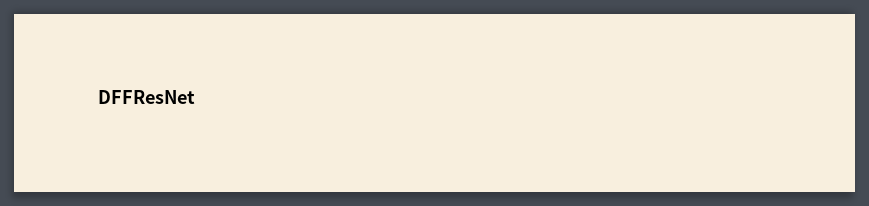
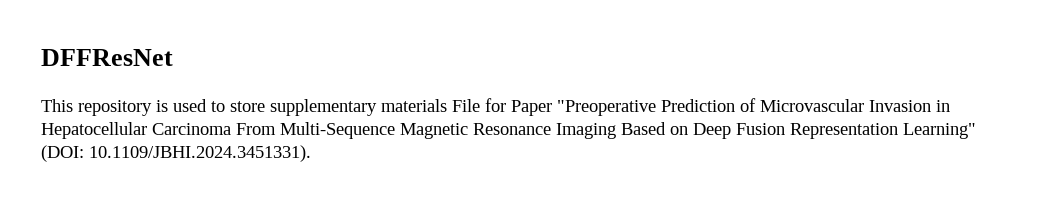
(195, 97) none -> [41,98,950,116] [41,122,976,139] [41,145,311,162] // This repository is used to store supplementary materials File for Paper "Preoperative Prediction of Microvascular Invasion in Hepatocellular Carcinoma From Multi-Sequence Magnetic Resonance Imaging Based on Deep Fusion Representation Learning" (DOI: 10.1109/JBHI.2024.3451331).

